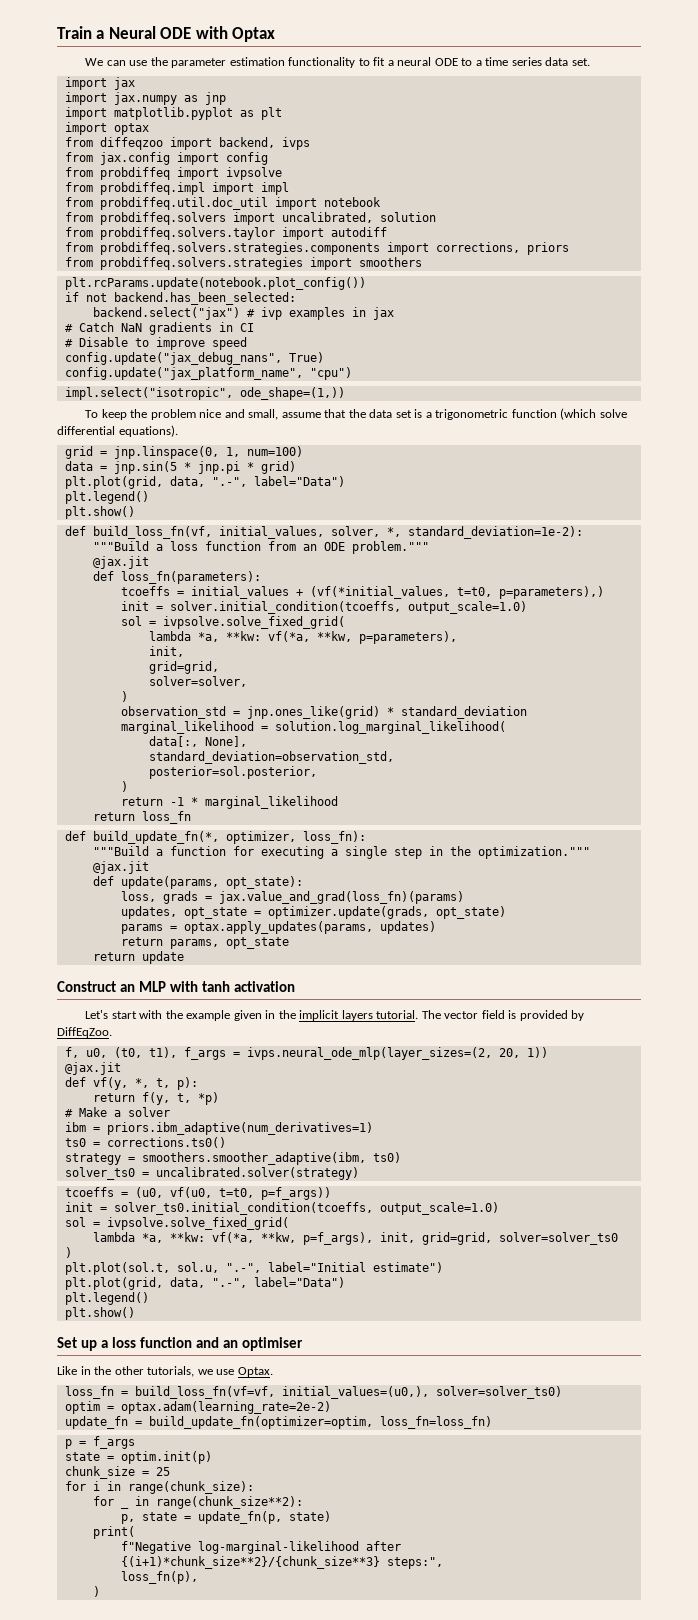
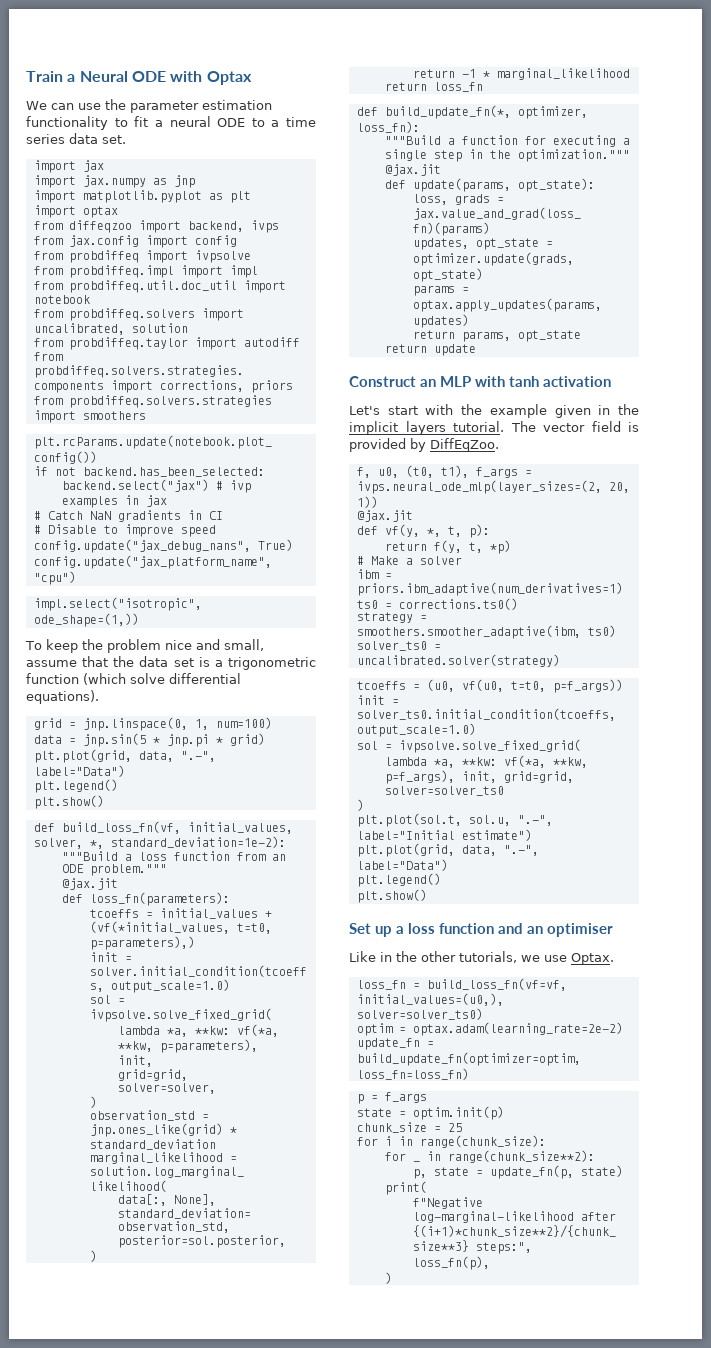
[99,227,275,240] probdiffeq.solvers.taylor -> [68,337,188,350] probdiffeq.taylor

